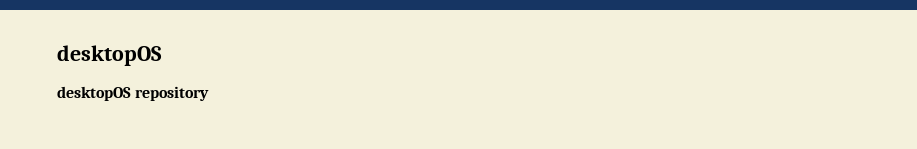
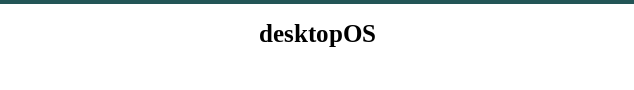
[57,45,162,66] [57,86,210,101] desktopOS // desktopOS repository -> [258,24,376,47] desktopOS

